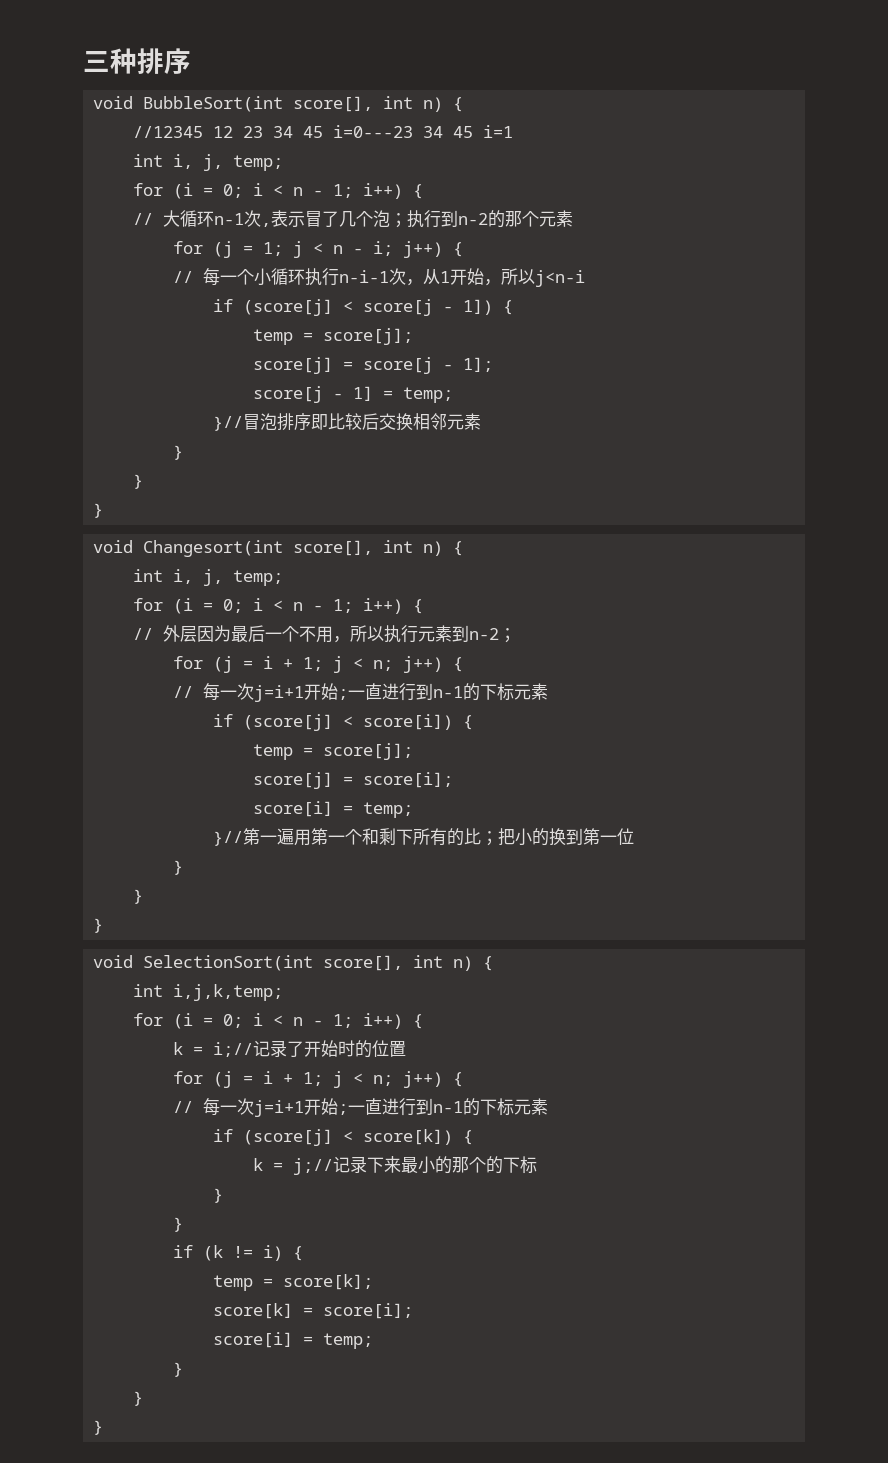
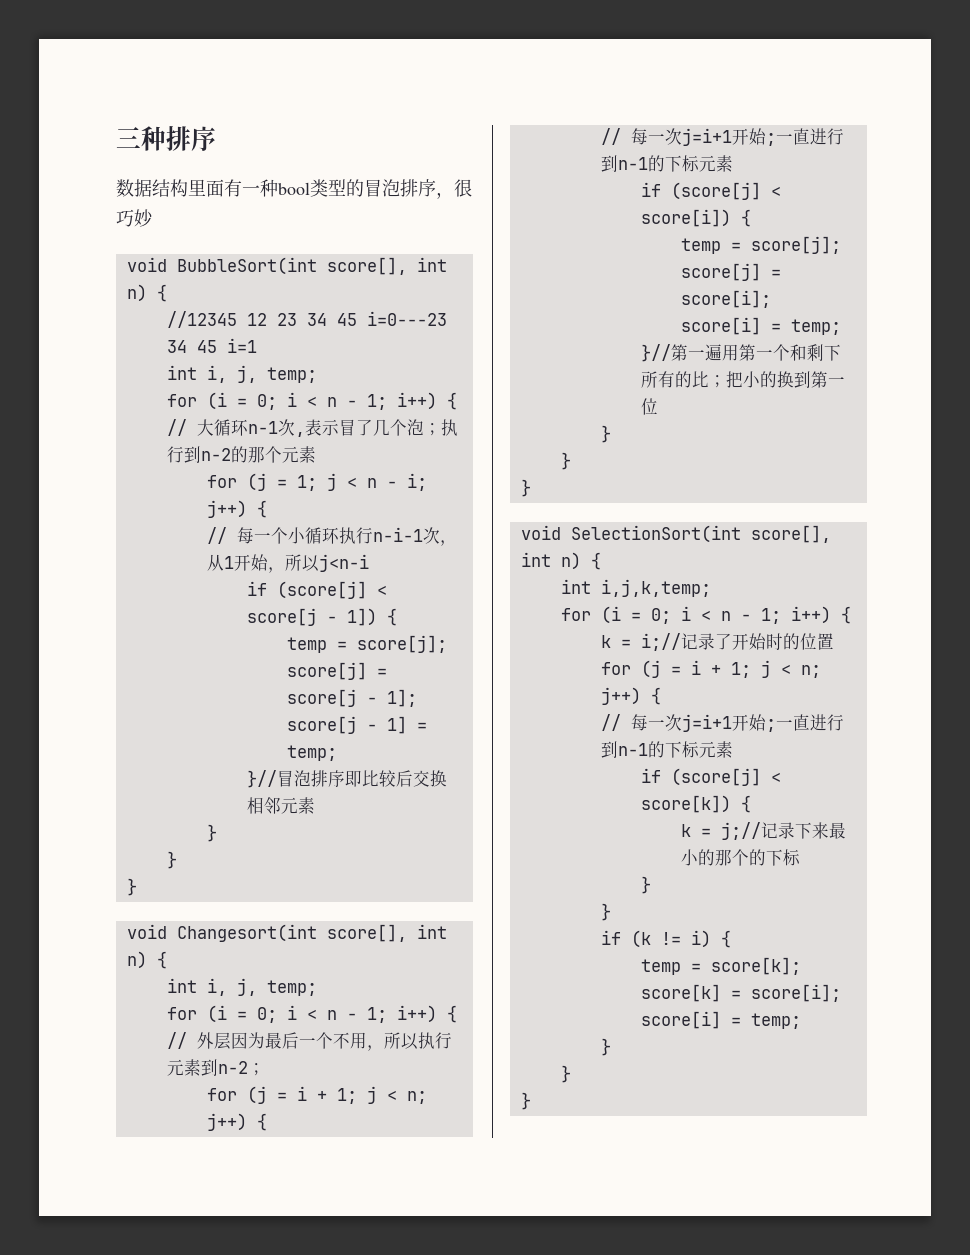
(191, 61) none -> [116,179,472,199] [116,209,153,227] // 数据结构里面有一种bool类型的冒泡排序，很巧妙

